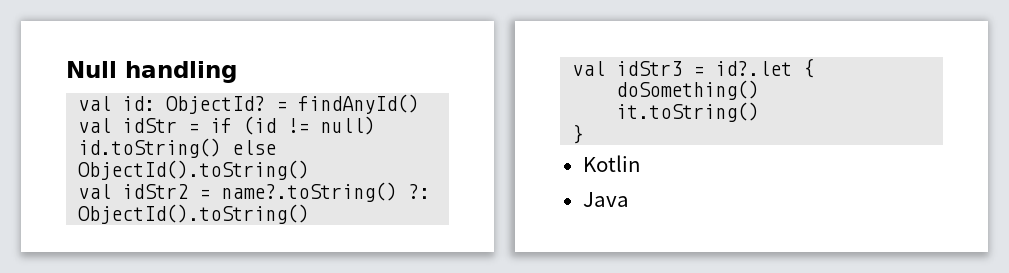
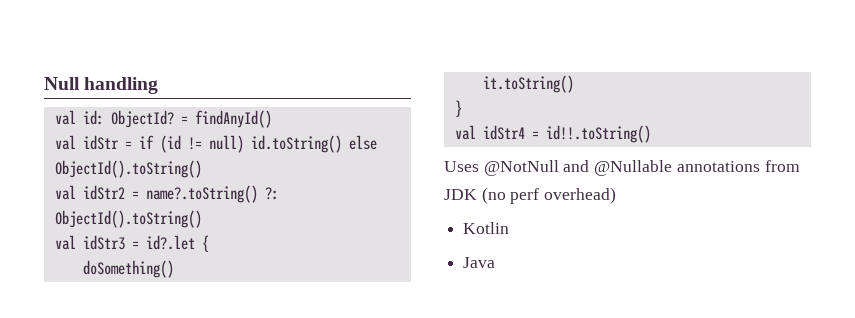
(584, 134) none -> [454,125,651,143] [444,160,800,176] [444,187,617,204] // val idStr4 = id!!.toString() // Uses @NotNull and @Nullable annotations from JDK (no perf overhead)

